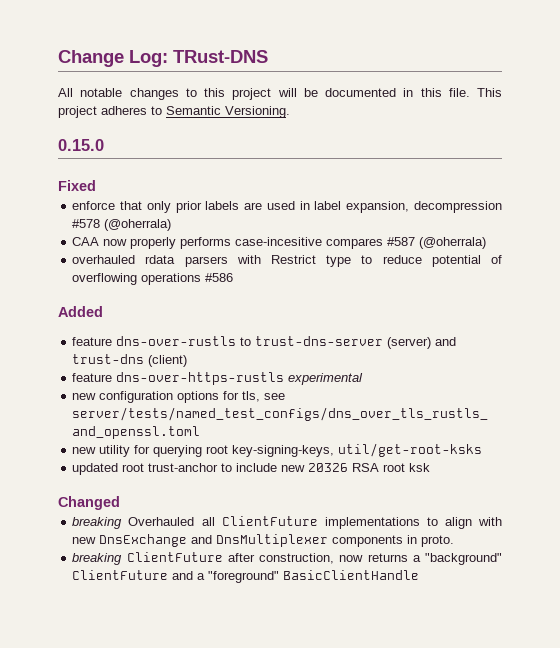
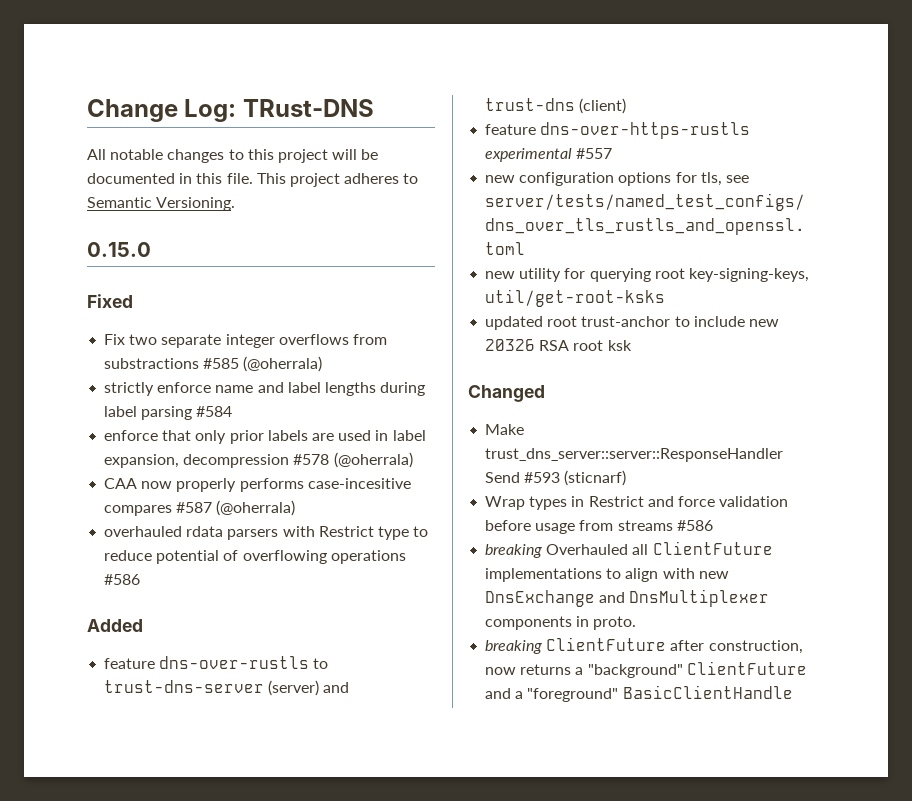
(96, 185) none -> [104,334,387,348] [104,356,323,372] [104,382,426,396] [104,406,233,420] // Fix two separate integer overflows from substractions #585 (@oherrala) // strictly enforce name and label lengths during label parsing #584
(364, 379) none -> [576,148,613,159] #557
(120, 503) none -> [485,424,525,435] [485,448,784,462] [485,470,627,486] [485,496,789,510] [485,520,713,534] // Make trust_dns_server::server::ResponseHandler Send #593 (sticnarf) // Wrap types in Restrict and force validation before usage from streams #586

